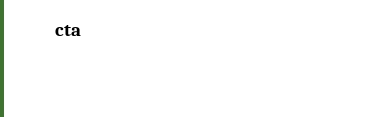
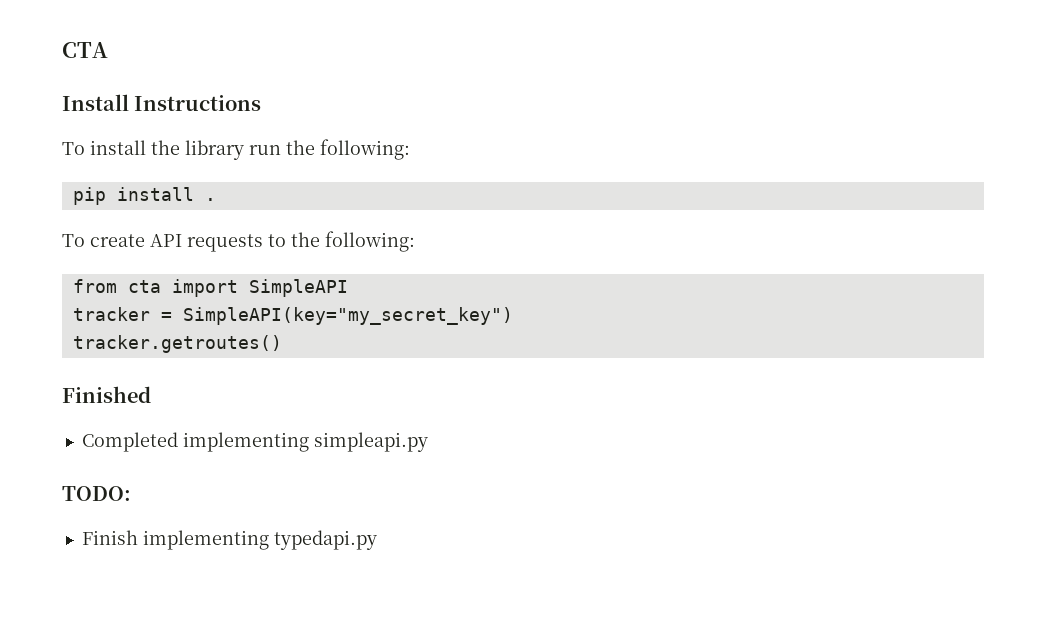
[55,25,81,36] cta -> [62,42,108,58] [62,94,262,111] [62,139,410,160] [72,187,216,205] [62,231,415,252] [72,279,348,297] [72,307,513,325] [72,335,282,353] [62,386,151,403] [81,432,428,452] [62,486,131,501] [81,530,377,550] CTA // Install Instructions // To install the library run the following: // pip install . // To create API requests to the following: // from cta import SimpleAPI // tracker = SimpleAPI(key="my_secret_key") // tracker.getroutes() // Finished // Completed implementing simpleapi.py // TODO: // Finish implementing typedapi.py

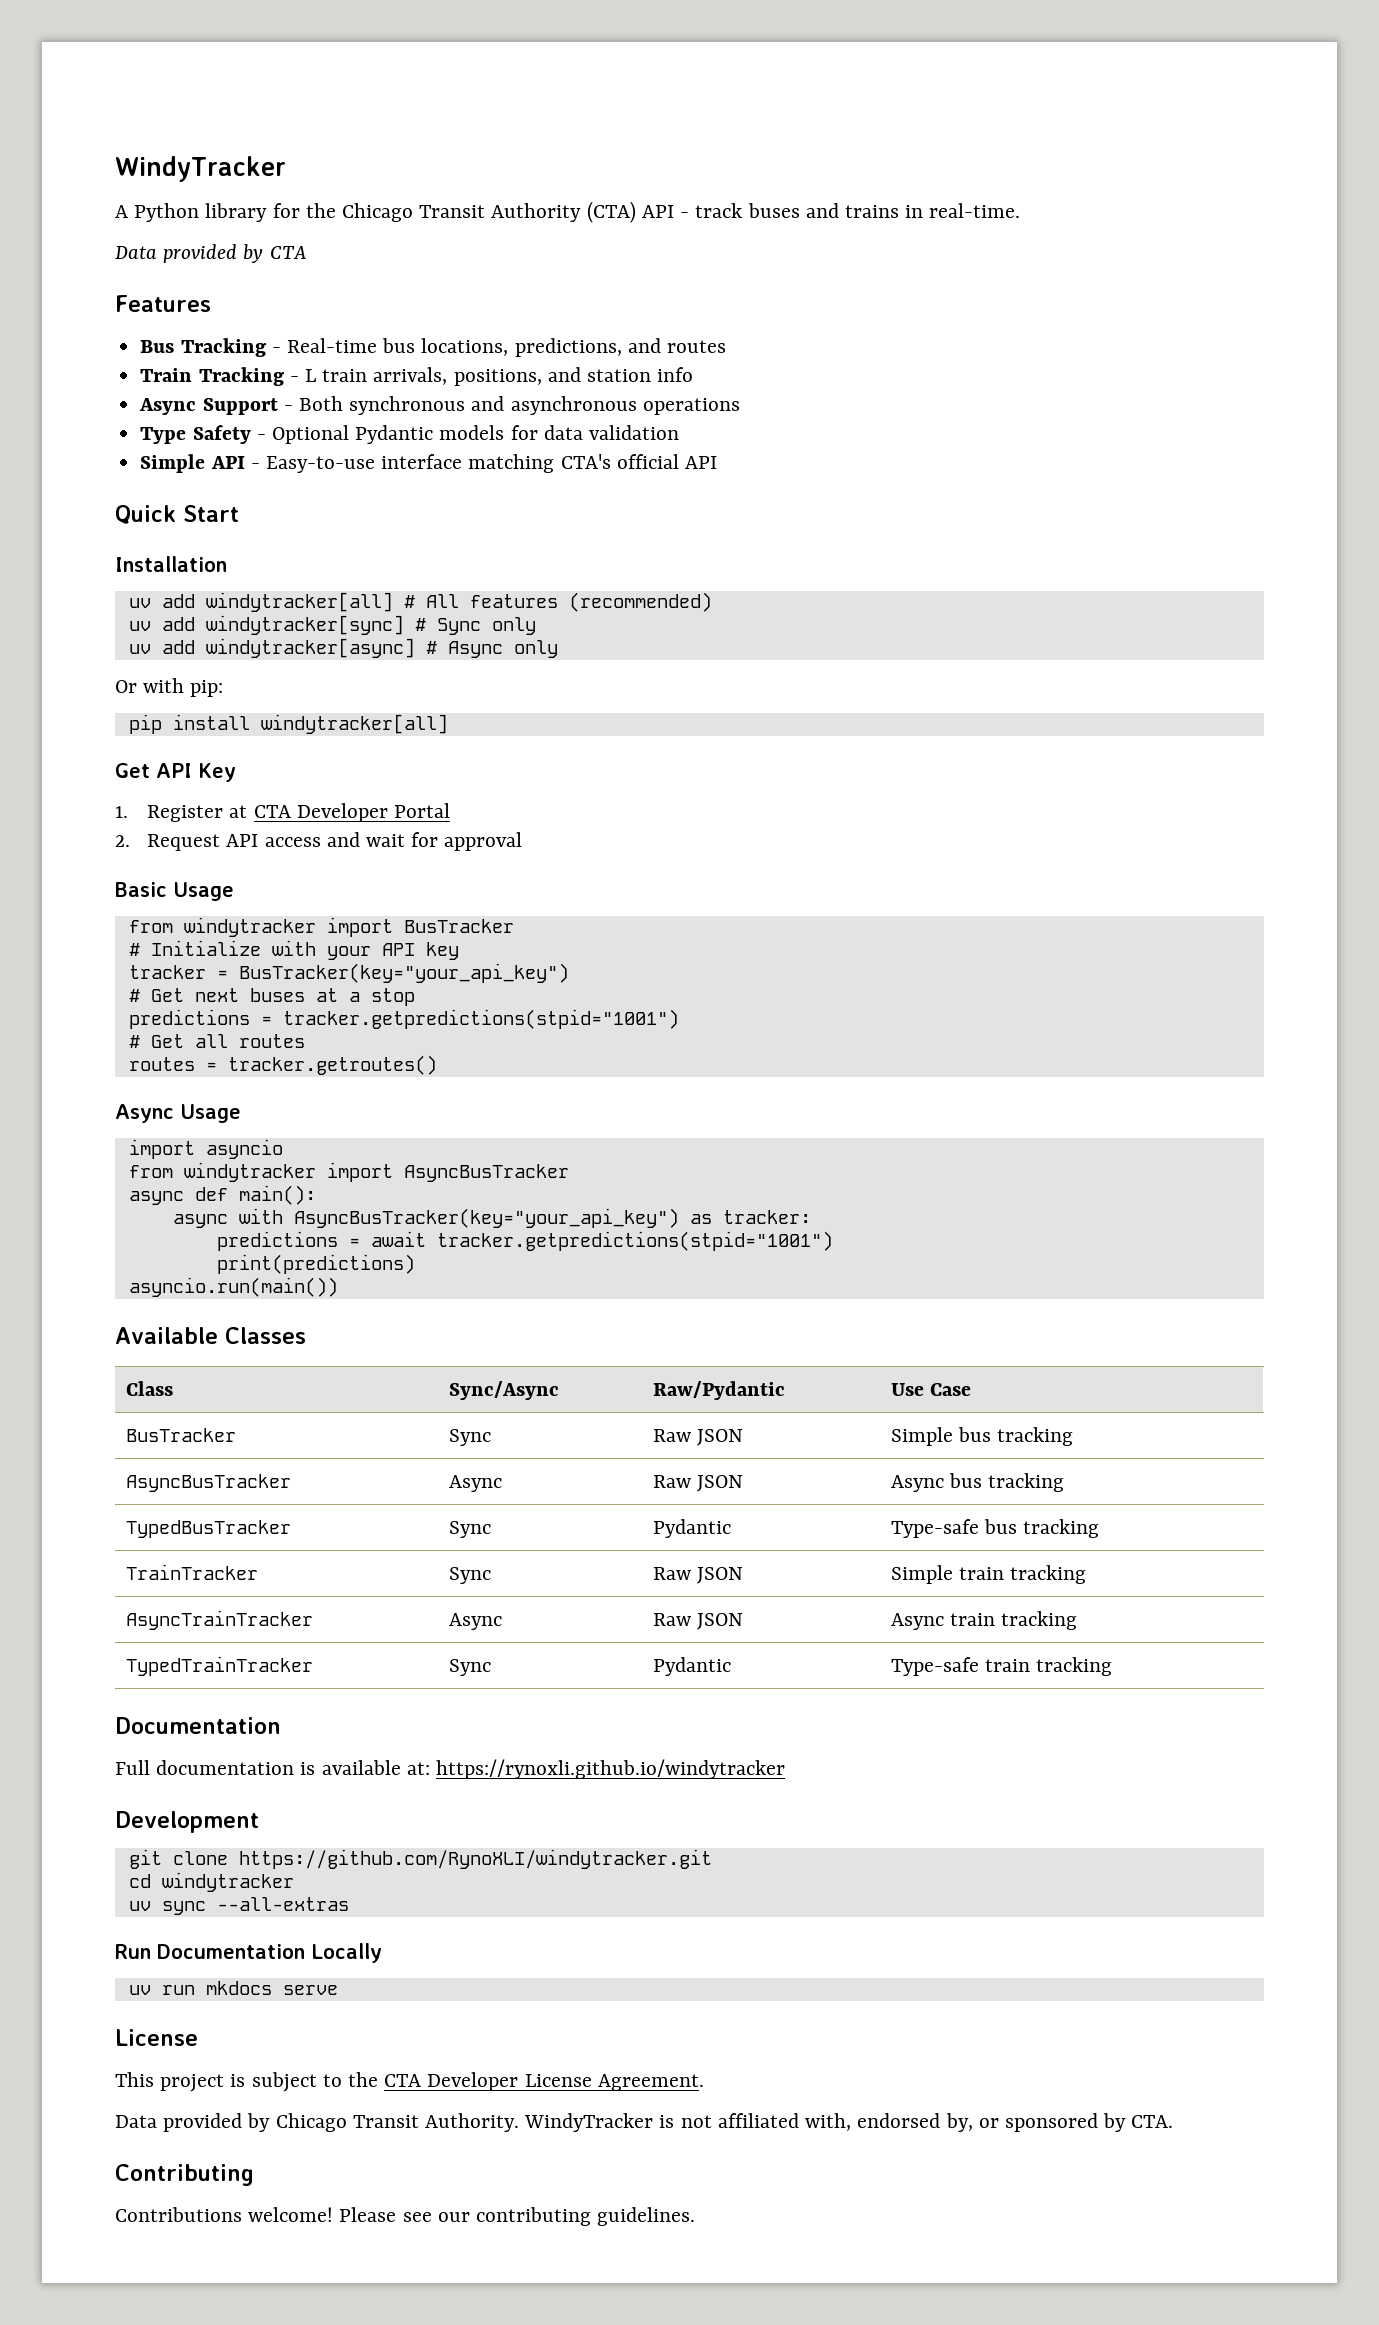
[62,42,108,58] [62,94,262,111] [62,139,410,160] [72,187,216,205] [62,231,415,252] [72,279,348,297] [72,307,513,325] [72,335,282,353] [62,386,151,403] [81,432,428,452] [62,486,131,501] [81,530,377,550] CTA // Install Instructions // To install the library run the following: // pip install . // To create API requests to the following: // from cta import SimpleAPI // tracker = SimpleAPI(key="my_secret_key") // tracker.getroutes() // Finished // Completed implementing simpleapi.py // TODO: // Finish implementing typedapi.py -> [115,156,286,182] [115,201,1021,223] [115,244,307,263] [115,295,211,312] [140,338,726,357] [140,367,694,386] [139,396,740,415] [140,425,679,444] [140,454,717,473] [115,505,239,524] [115,556,227,572] [128,592,712,612] [128,615,536,635] [128,638,558,658] [115,678,224,697] [128,714,448,734] [115,763,236,782] [115,803,450,822] [115,832,523,851] [115,882,234,901] [128,917,514,937] [128,940,459,960] [128,963,569,983] [128,988,415,1006] [128,1009,679,1029] [128,1034,305,1048] [128,1055,437,1075] [115,1104,241,1123] [128,1139,283,1159] [128,1162,569,1182] [128,1185,316,1205] [172,1208,811,1228] [216,1231,833,1251] [216,1254,415,1274] [128,1277,338,1297] [115,1327,306,1344] [125,1381,173,1396] [448,1381,559,1400] [652,1381,785,1400] [890,1383,971,1396] [125,1428,236,1442] [448,1429,491,1446] [652,1429,743,1446] [890,1427,1074,1446] [125,1474,291,1492] [448,1475,502,1492] [652,1475,743,1492] [890,1473,1065,1492] [125,1520,291,1538] [448,1521,491,1538] [652,1519,731,1538] [890,1519,1100,1538] [125,1564,258,1580] [448,1567,491,1584] [652,1567,743,1584] [890,1565,1087,1584] [125,1610,313,1630] [448,1613,502,1630] [652,1613,743,1630] [890,1611,1078,1630] [125,1656,313,1676] [448,1659,491,1676] [652,1657,731,1676] [890,1657,1113,1676] [115,1717,281,1734] [115,1759,786,1779] [115,1811,259,1833] [128,1849,712,1869] [128,1872,294,1892] [128,1897,349,1915] [115,1943,382,1963] [128,1981,338,1995] [115,2029,198,2046] [115,2072,704,2092] [115,2113,1174,2132] [115,2164,254,2186] [115,2207,696,2226] WindyTracker // A Python library for the Chicago Transit Authority (CTA) API - track buses and trains in real-time. // Data provided by CTA // Features // Bus Tracking - Real-time bus locations, predictions, and routes // Train Tracking - L train arrivals, positions, and station info // Async Support - Both synchronous and asynchronous operations // Type Safety - Optional Pydantic models for data validation // Simple API - Easy-to-use interface matching CTA's official API // Quick Start // Installation // uv add windytracker[all] # All features (recommended) // uv add windytracker[sync] # Sync only // uv add windytracker[async] # Async only // Or with pip: // pip install windytracker[all] // Get API Key // 1. Register at CTA Developer Portal // 2. Request API access and wait for approval // Basic Usage // from windytracker import BusTracker // # Initialize with your API key // tracker = BusTracker(key="your_api_key") // # Get next buses at a stop // predictions = tracker.getpredictions(stpid="1001") // # Get all routes // routes = tracker.getroutes() // Async Usage // import asyncio // from windytracker import AsyncBusTracker // async def main(): // async with AsyncBusTracker(key="your_api_key") as tracker: // predictions = await tracker.getpredictions(stpid="1001") // print(predictions) // asyncio.run(main()) // Available Classes // Class | Sync/Async | Raw/Pydantic | Use Case // BusTracker | Sync | Raw JSON | Simple bus tracking // AsyncBusTracker | Async | Raw JSON | Async bus tracking // TypedBusTracker | Sync | Pydantic | Type-safe bus tracking // TrainTracker | Sync | Raw JSON | Simple train tracking // AsyncTrainTracker | Async | Raw JSON | Async train tracking // TypedTrainTracker | Sync | Pydantic | Type-safe train tracking // Documentation // Full documentation is available at: https://rynoxli.github.io/windytracker // Development // git clone https://github.com/RynoXLI/windytracker.git // cd windytracker // uv sync --all-extras // Run Documentation Locally // uv run mkdocs serve // License // This project is subject to the CTA Developer License Agreement. // Data provided by Chicago Transit Authority. WindyTracker is not affiliated with, endorsed by, or sponsored by CTA. // Contributing // Contributions welcome! Please see our contributing guidelines.

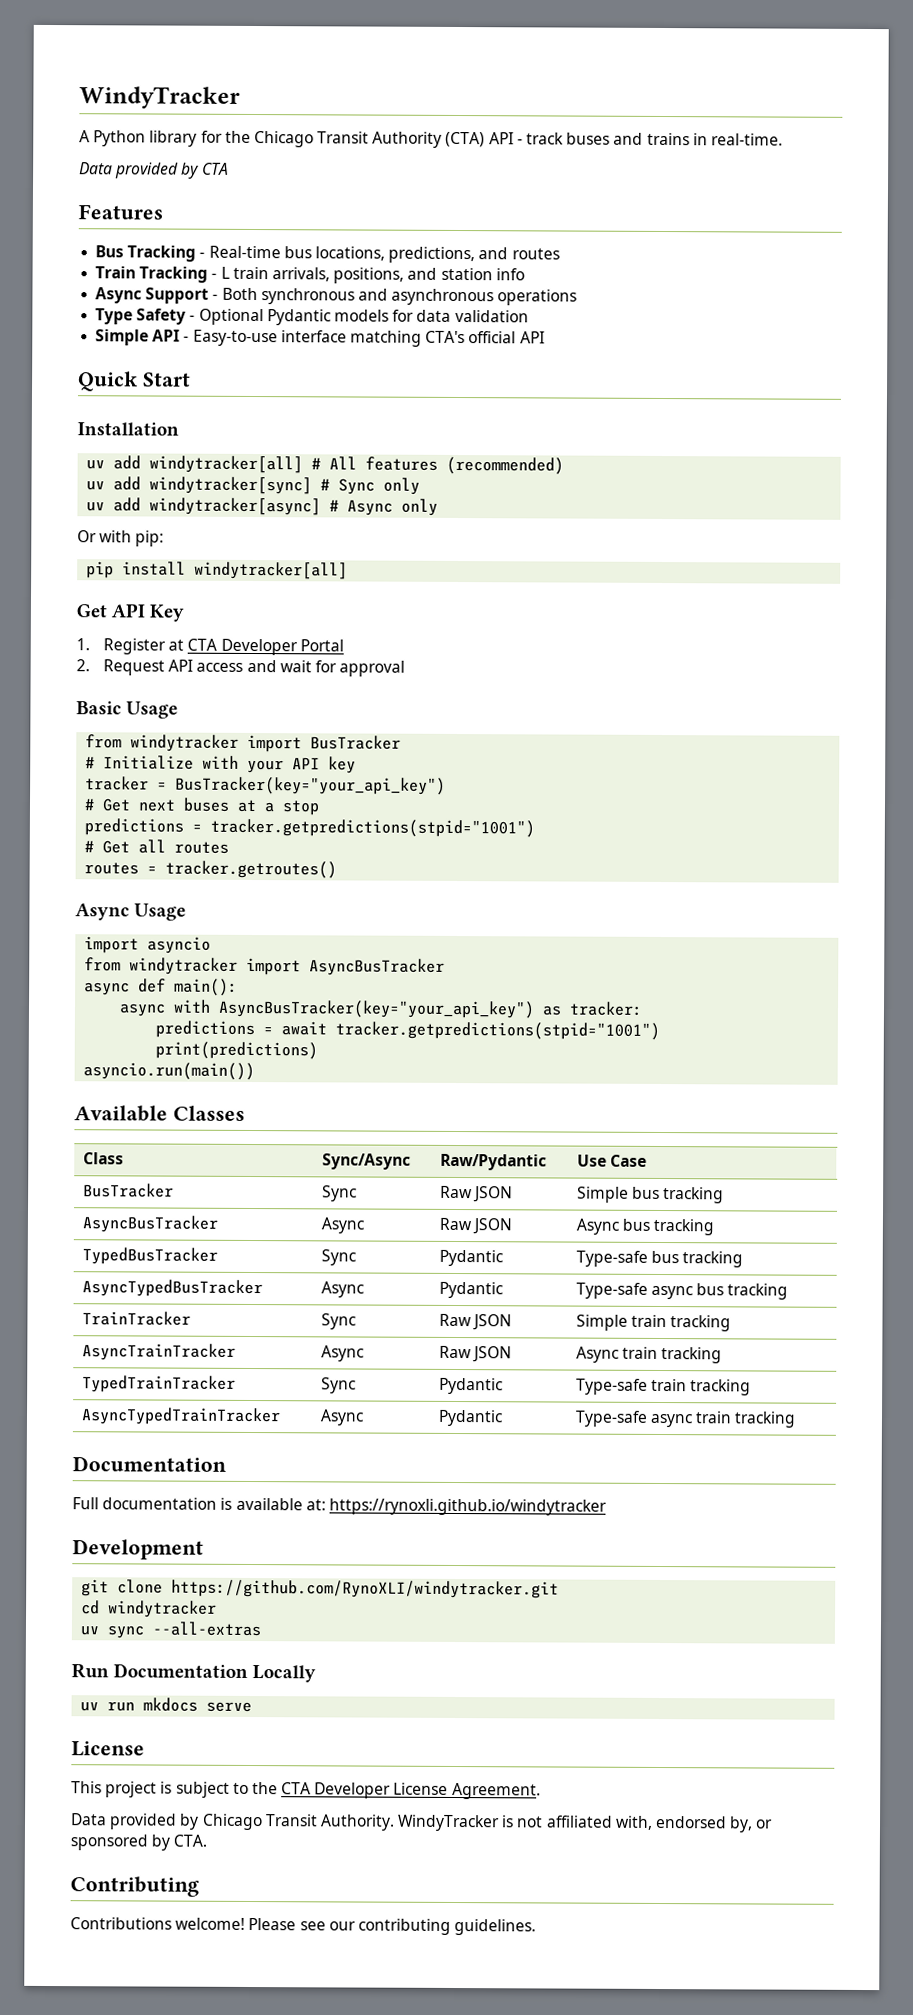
(1100, 1528) none -> [81,1279,263,1298] [320,1281,364,1298] [438,1281,503,1299] [575,1282,789,1300] // AsyncTypedBusTracker | Async | Pydantic | Type-safe async bus tracking
(1113, 1666) none -> [80,1407,281,1426] [319,1409,364,1426] [437,1409,503,1427] [574,1410,797,1428] // AsyncTypedTrainTracker | Async | Pydantic | Type-safe async train tracking

